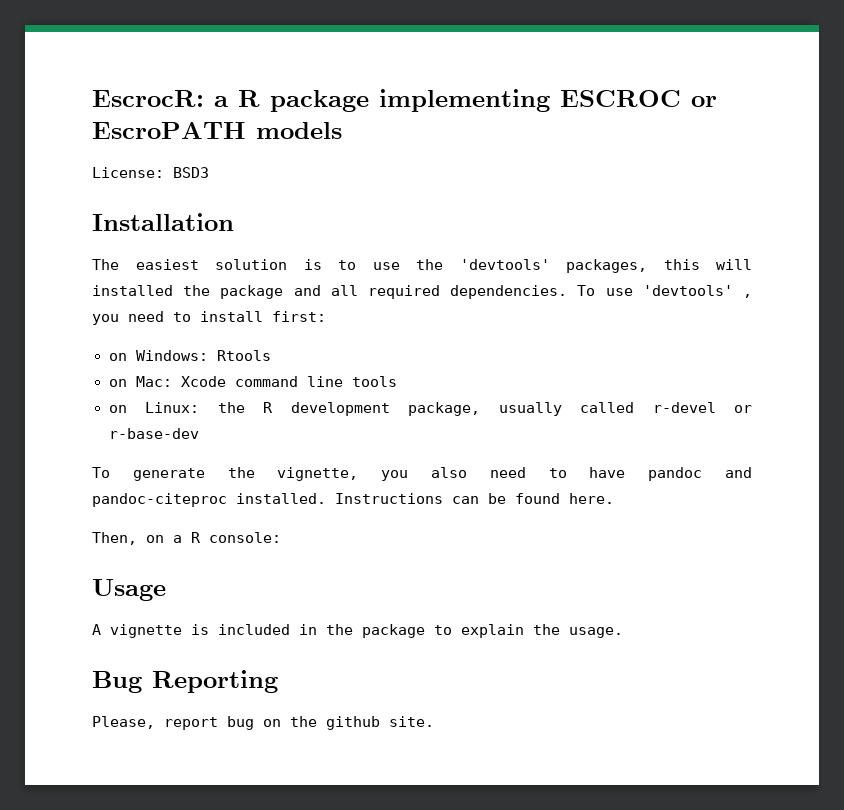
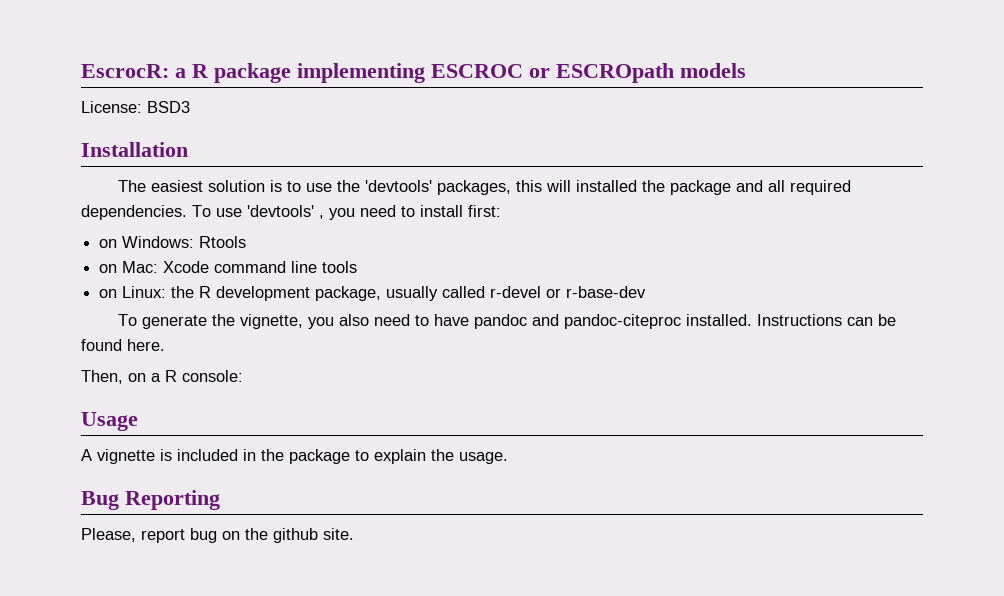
[92,122,246,139] EscroPATH -> [556,63,674,83] ESCROpath

